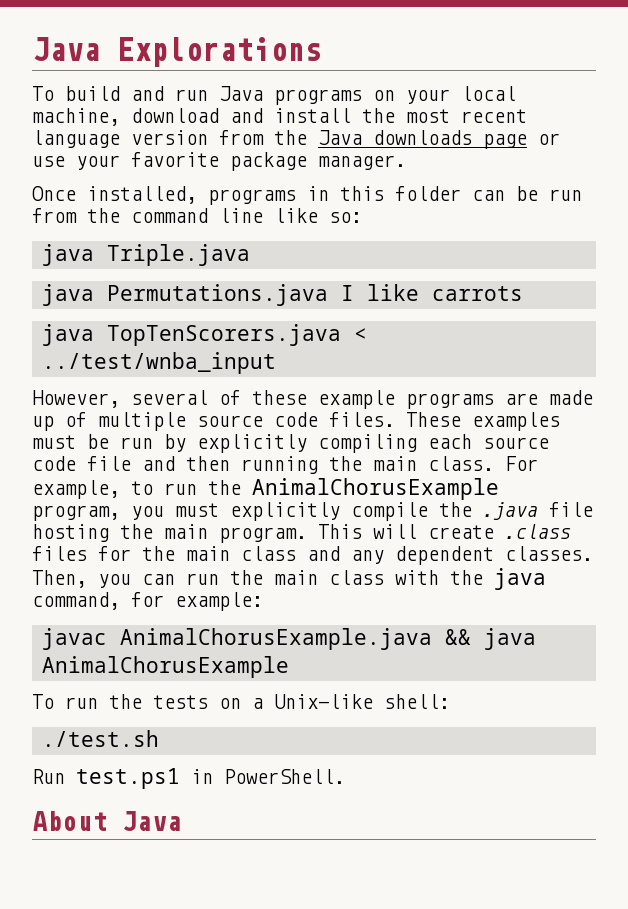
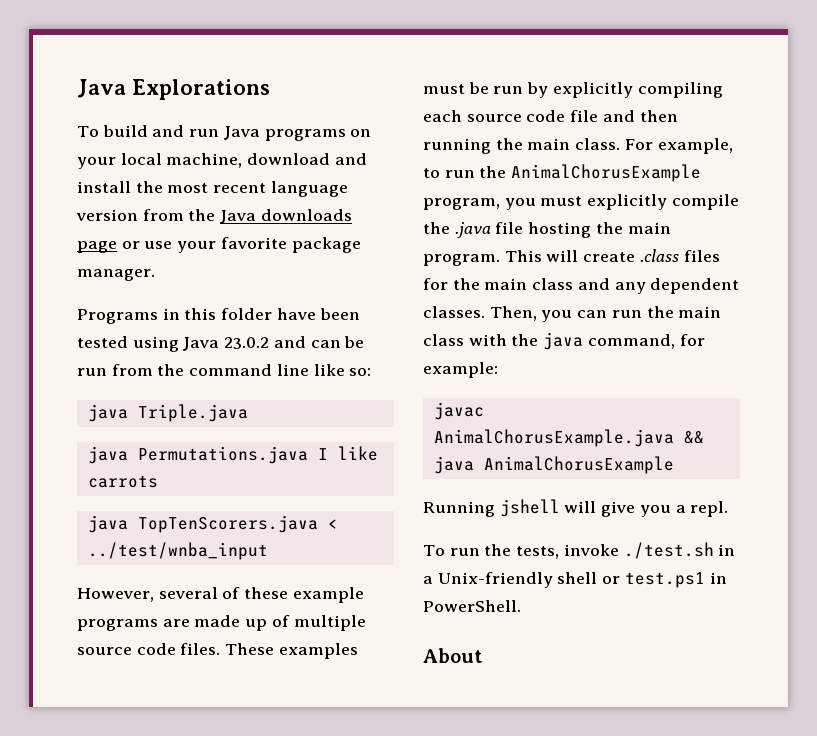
[32,186,461,205] Once installed, programs in this folder -> [77,308,360,324] [77,336,306,352] Programs in this folder have been tested using Java 23.0.2 and
[32,694,450,709] [41,730,159,747] [32,769,65,784] To run the tests on a Unix-like shell: // ./test.sh // Run -> [423,499,729,517] [423,542,736,559] [423,572,621,588] Running jshell will give you a repl. // To run the tests, invoke ./test.sh in a Unix-friendly shell or
[122,811,182,831] Java -> (483, 655) none

